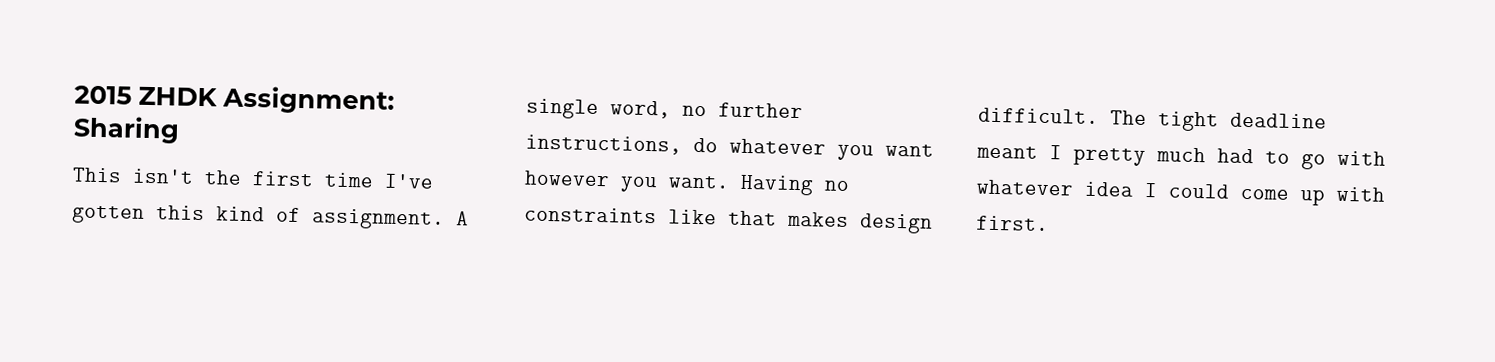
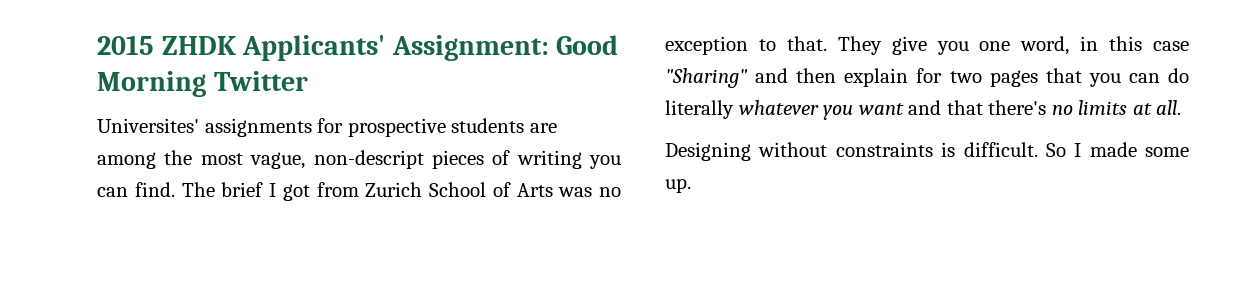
[222,85,395,115] [73,115,180,144] [72,167,434,189] [72,205,469,230] [526,98,803,119] [525,134,934,161] [524,170,850,196] [524,206,933,234] [978,107,1327,132] [976,145,1386,170] [976,179,1385,206] [976,215,1049,232] Assignment: Sharing // This isn't the first time I've gotten this kind of assignment. A single word, no further instructions, do whatever you want however you want. Having no constraints like that makes design difficult. The tight deadline meant I pretty much had to go with whatever idea I could come up with first. -> [242,35,619,61] [97,71,308,97] [97,118,557,137] [97,150,621,169] [97,182,621,201] [665,36,1189,55] [665,68,1189,88] [665,100,1182,120] [665,142,1189,161] [665,178,691,193] Applicants' Assignment: Good Morning Twitter // Universites' assignments for prospective students are among the most vague, non-descript pieces of writing you can find. The brief I got from Zurich School of Arts was no exception to that. They give you one word, in this case "Sharing" and then explain for two pages that you can do literally whatever you want and that there's no limits at all. // Designing without constraints is difficult. So I made some up.

